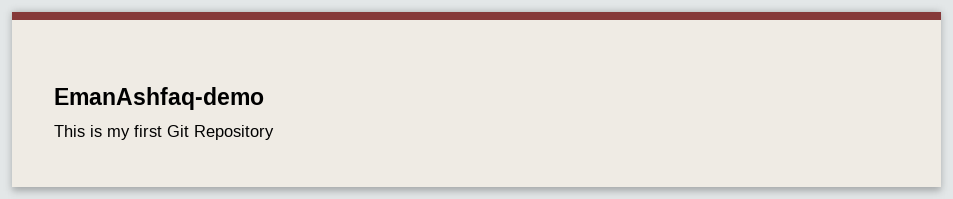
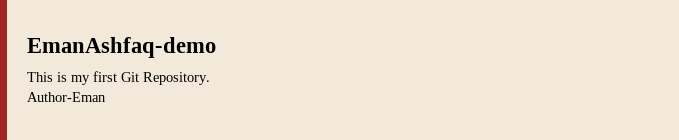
[194,125,274,140] Repository -> [143,72,210,85] [27,92,106,102] Repository. // Author-Eman

